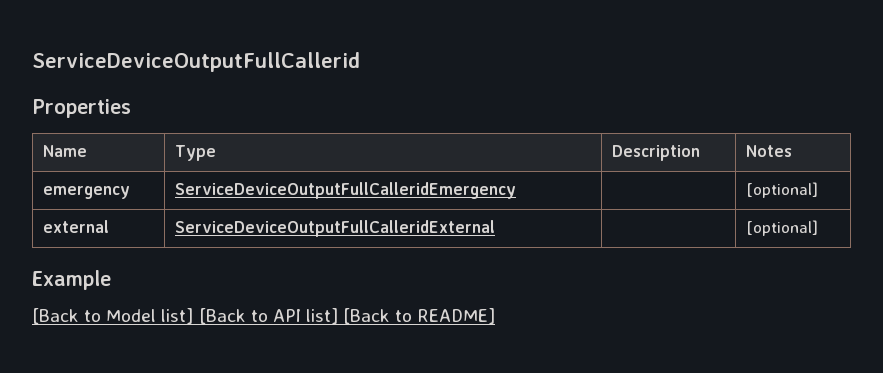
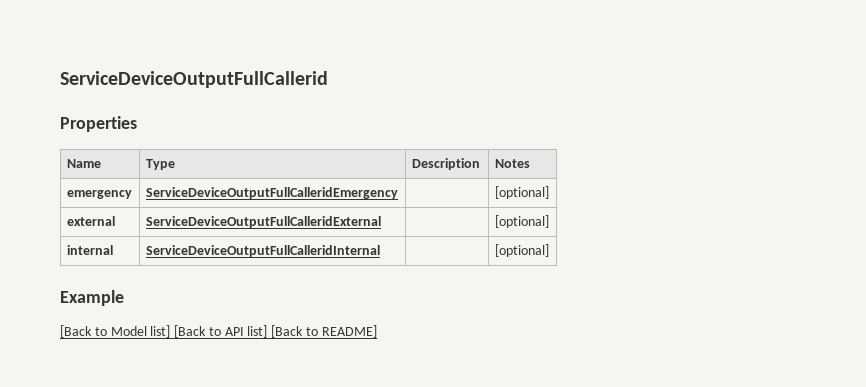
(819, 228) none -> [66,245,113,255] [145,245,380,257] [494,244,549,257] // internal | ServiceDeviceOutputFullCalleridInternal | | [optional]

